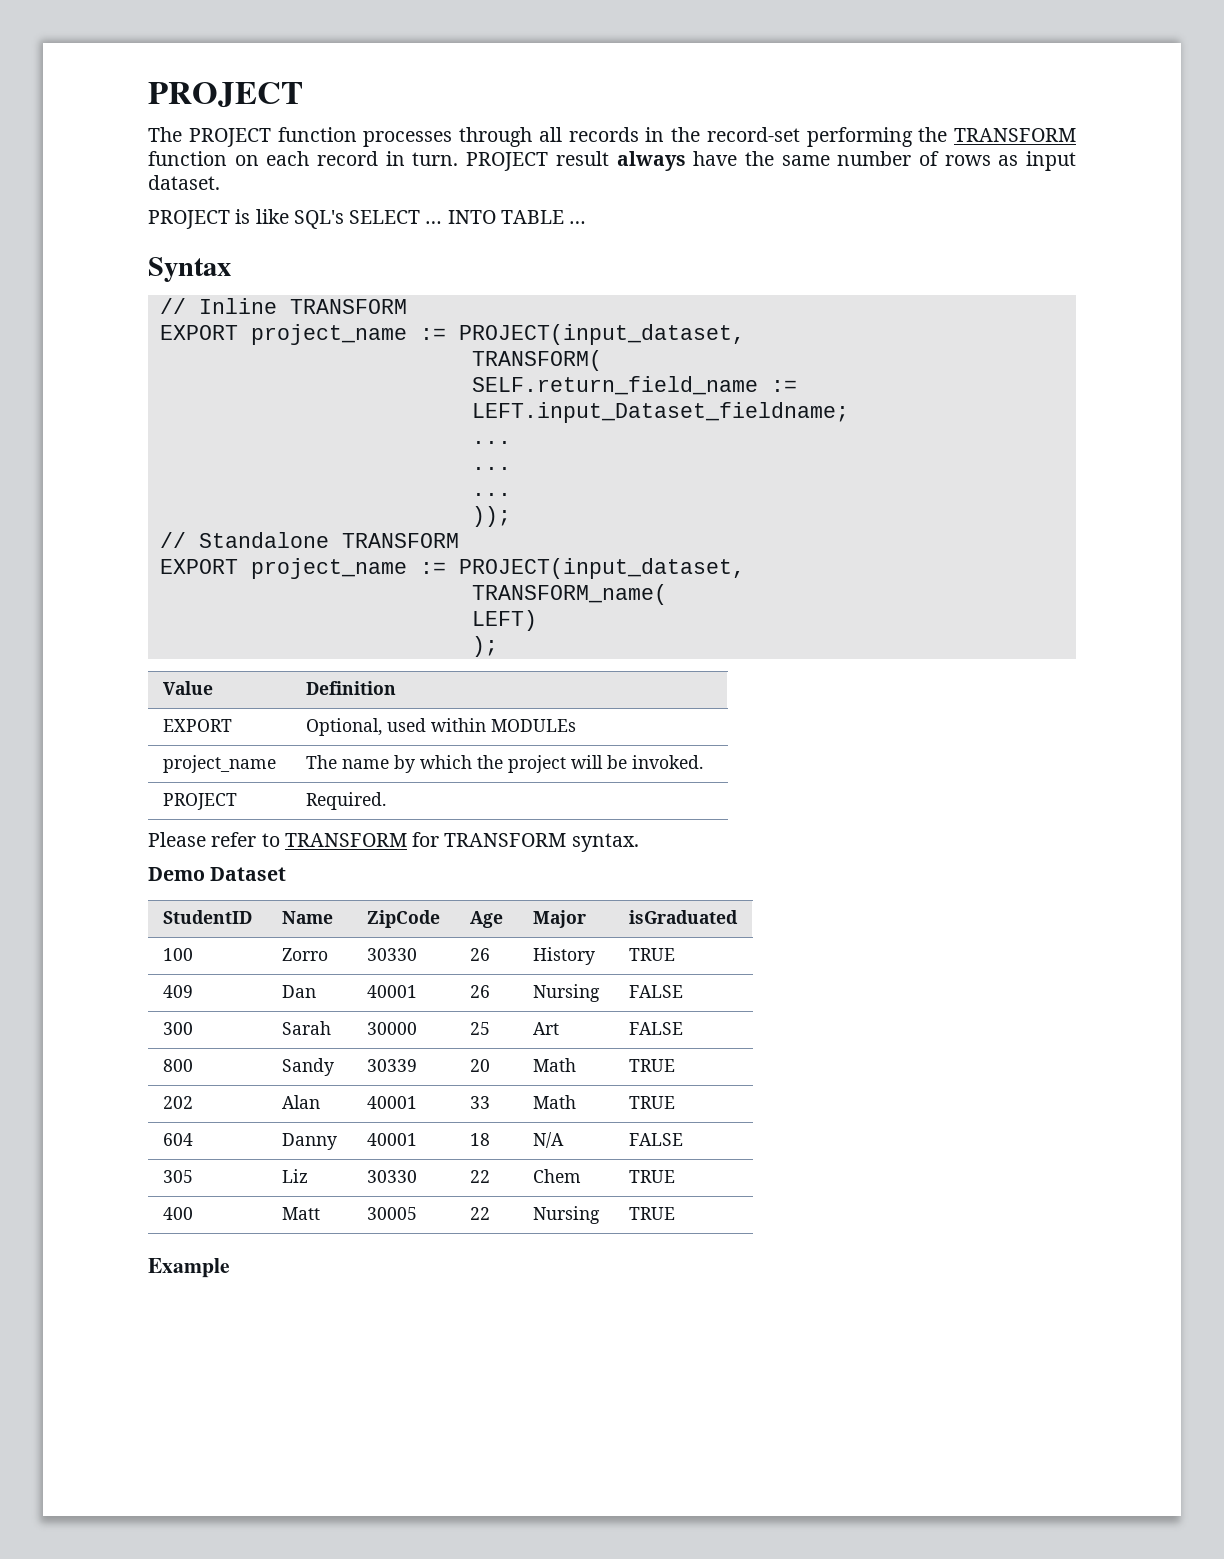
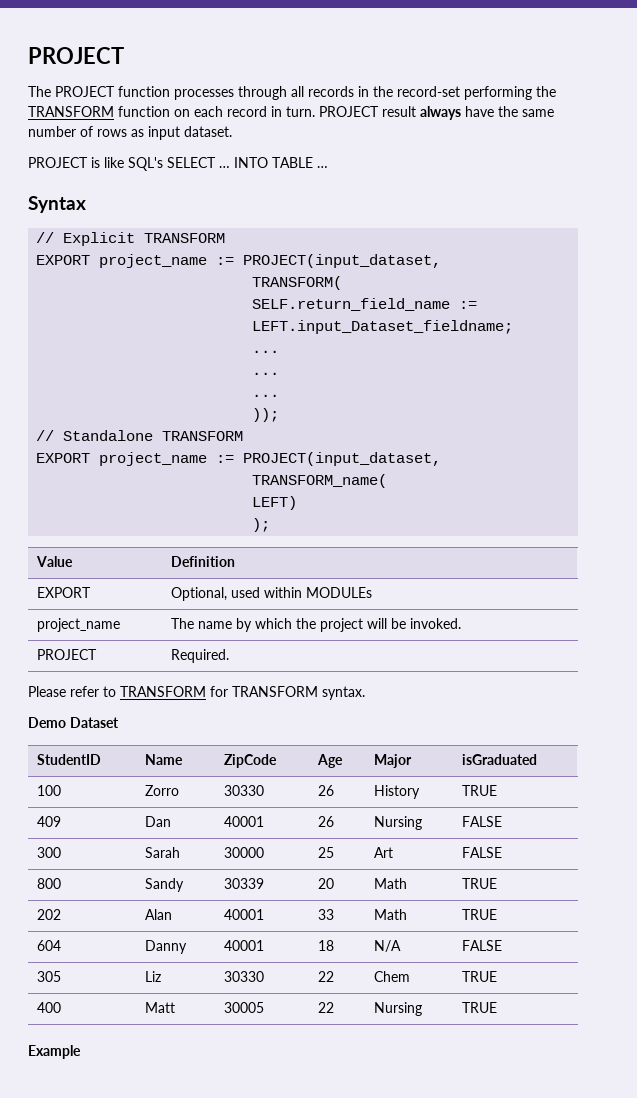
[198,298,277,314] Inline -> [63,232,136,246] Explicit

